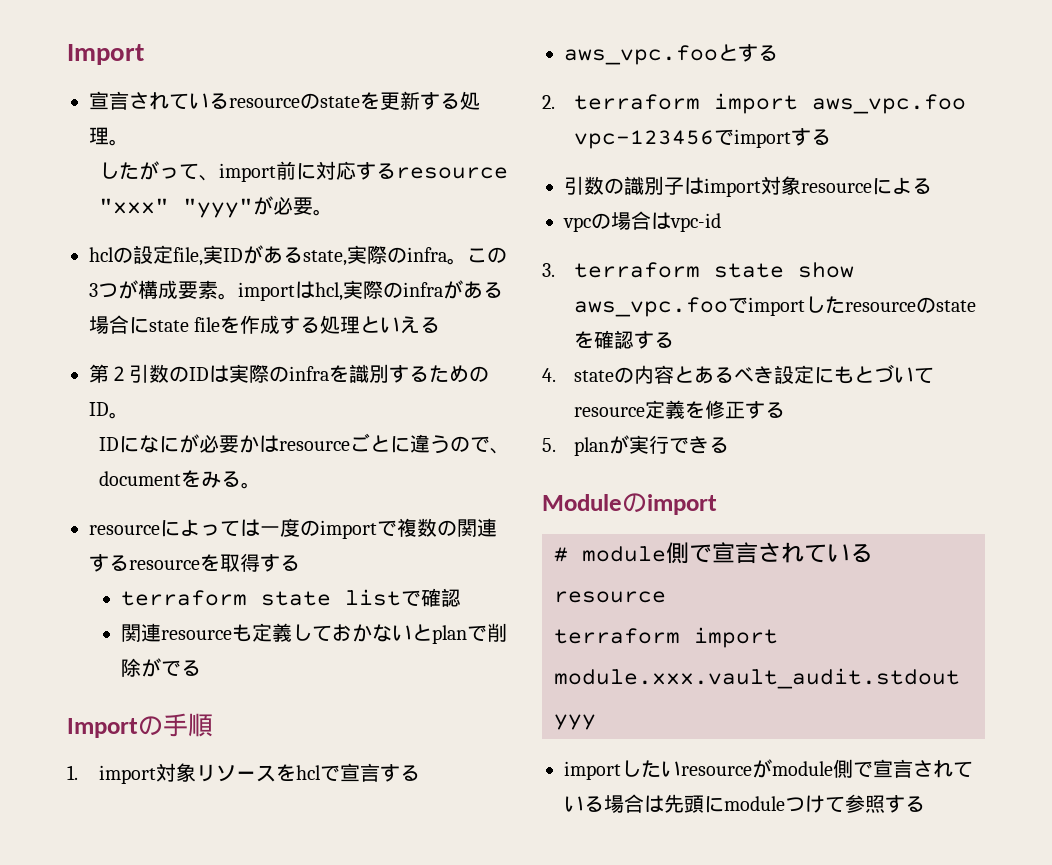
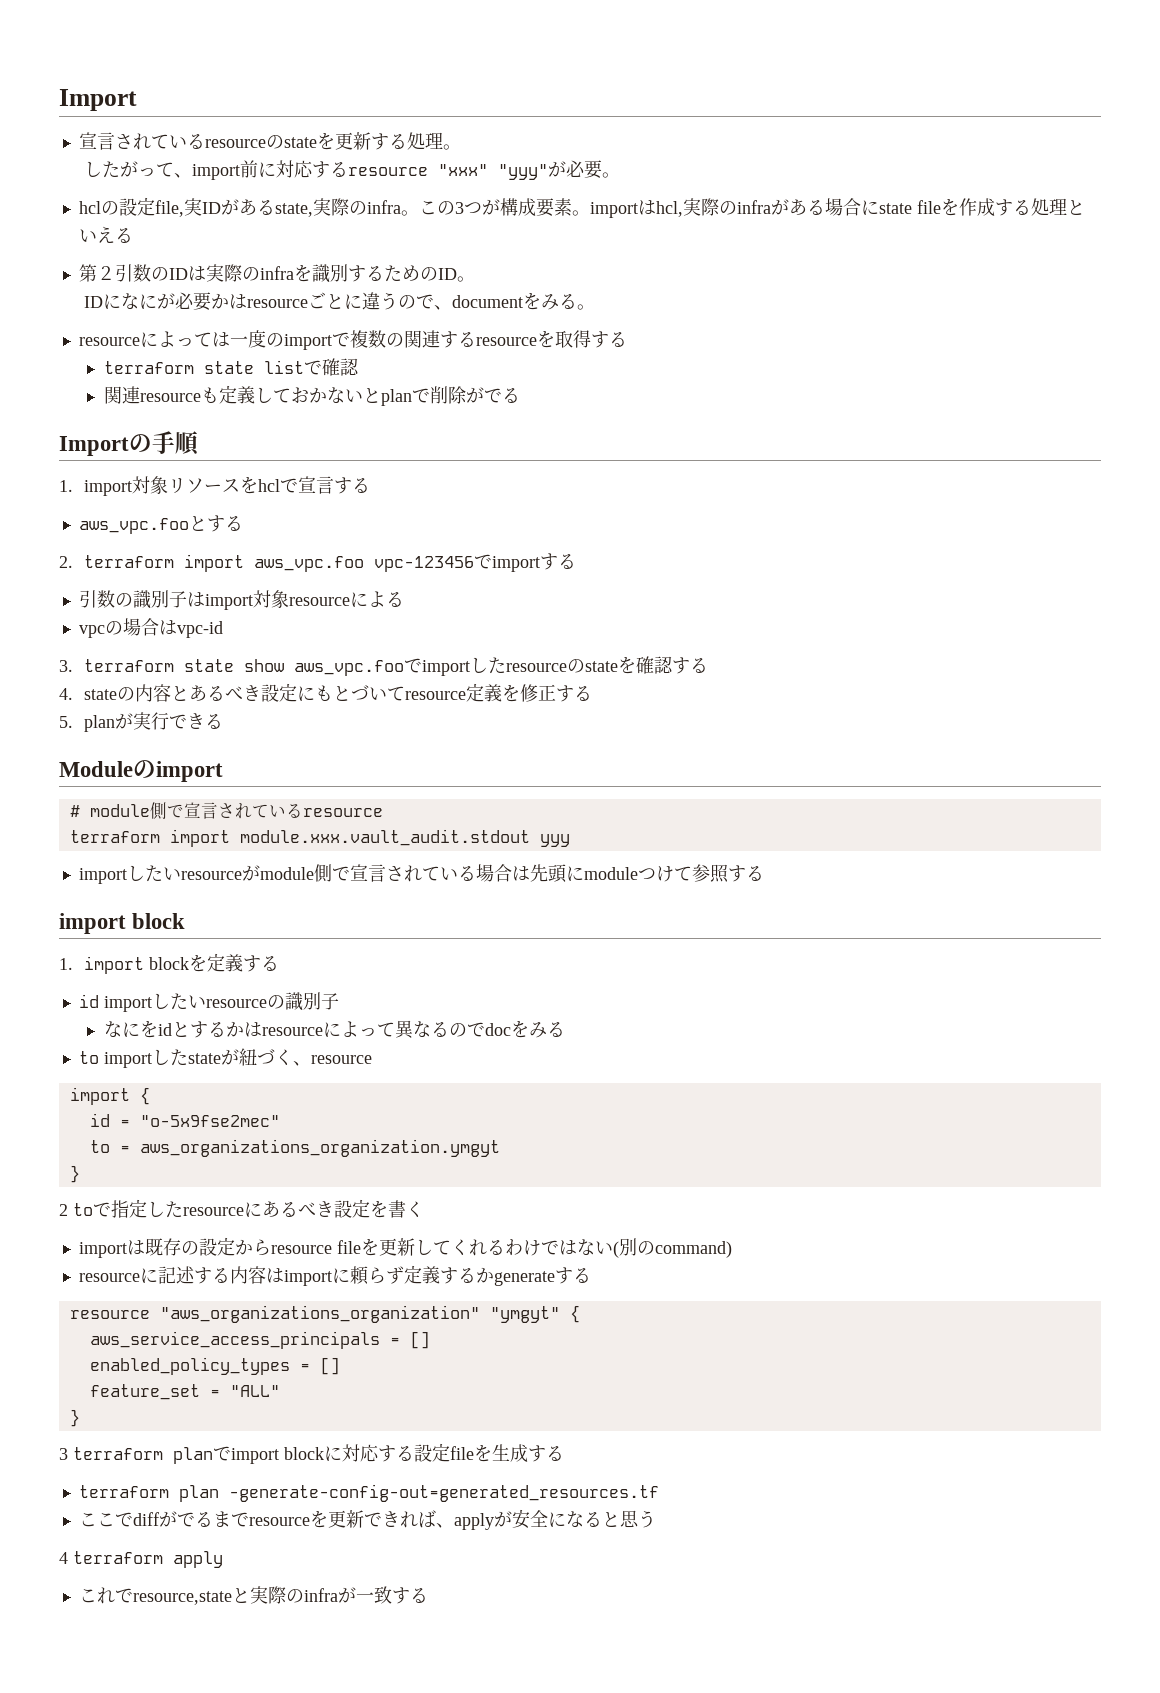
(925, 804) none -> [59,913,186,934] [59,953,279,974] [78,992,339,1012] [103,1020,565,1039] [78,1048,372,1068] [69,1087,150,1105] [89,1113,280,1127] [89,1139,500,1157] [69,1165,80,1183] [59,1199,424,1218] [78,1237,732,1258] [78,1265,591,1286] [69,1305,580,1323] [89,1331,430,1349] [89,1357,340,1375] [89,1384,280,1400] [69,1409,80,1427] [59,1443,564,1464] [78,1484,659,1502] [78,1509,656,1530] [59,1551,223,1568] [78,1586,428,1605] // import block // 1. import blockを定義する // id importしたいresourceの識別子 // なにをidとするかはresourceによって異なるのでdocをみる // to importしたstateが紐づく、resource // import { // id = "o-5x9fse2mec" // to = aws_organizations_organization.ymgyt // } // 2 toで指定したresourceにあるべき設定を書く // importは既存の設定からresource fileを更新してくれるわけではない(別のcommand) // resourceに記述する内容はimportに頼らず定義するかgenerateする // resource "aws_organizations_organization" "ymgyt" { // aws_service_access_principals = [] // enabled_policy_types = [] // feature_set = "ALL" // } // 3 terraform planでimport blockに対応する設定fileを生成する // terraform plan -generate-config-out=generated_resources.tf // ここでdiffがでるまでresourceを更新できれば、applyが安全になると思う // 4 terraform apply // これでresource,stateと実際のinfraが一致する

